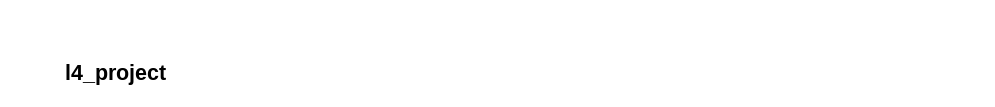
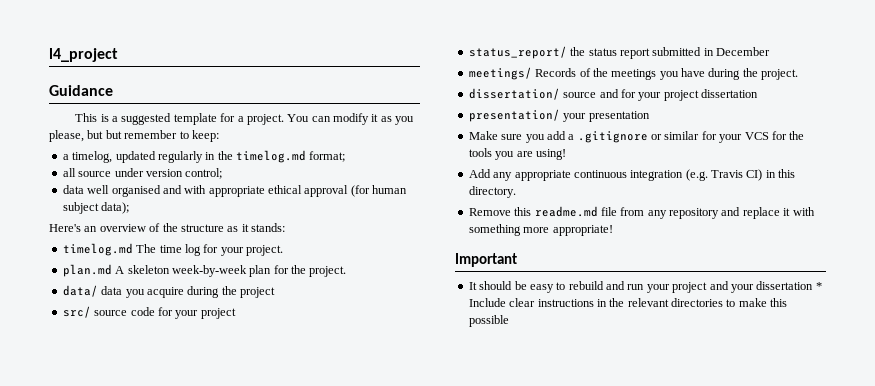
(166, 74) none -> [49,85,113,96] [75,113,415,125] [49,130,219,142] [62,150,346,163] [62,168,223,179] [62,185,408,197] [62,202,130,214] [49,223,285,232] [62,243,283,256] [62,264,347,277] [62,285,275,298] [62,306,236,319] [468,46,770,59] [468,67,799,80] [468,88,758,101] [468,109,650,122] [468,131,805,143] [468,148,566,160] [468,169,796,181] [468,186,516,198] [468,206,815,219] [468,224,613,236] [455,253,517,267] [468,281,822,293] [468,298,788,307] [468,315,509,327] // Guidance // This is a suggested template for a project. You can modify it as you please, but but remember to keep: // a timelog, updated regularly in the timelog.md format; // all source under version control; // data well organised and with appropriate ethical approval (for human subject data); // Here's an overview of the structure as it stands: // timelog.md The time log for your project. // plan.md A skeleton week-by-week plan for the project. // data/ data you acquire during the project // src/ source code for your project // status_report/ the status report submitted in December // meetings/ Records of the meetings you have during the project. // dissertation/ source and for your project dissertation // presentation/ your presentation // Make sure you add a .gitignore or similar for your VCS for the tools you are using! // Add any appropriate continuous integration (e.g. Travis CI) in this directory. // Remove this readme.md file from any repository and replace it with something more appropriate! // Important // It should be easy to rebuild and run your project and your dissertation * Include clear instructions in the relevant directories to make this possible

